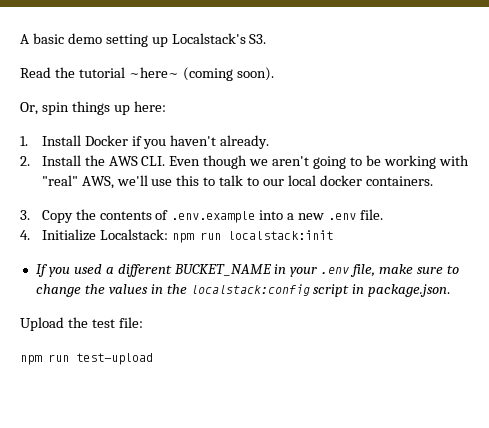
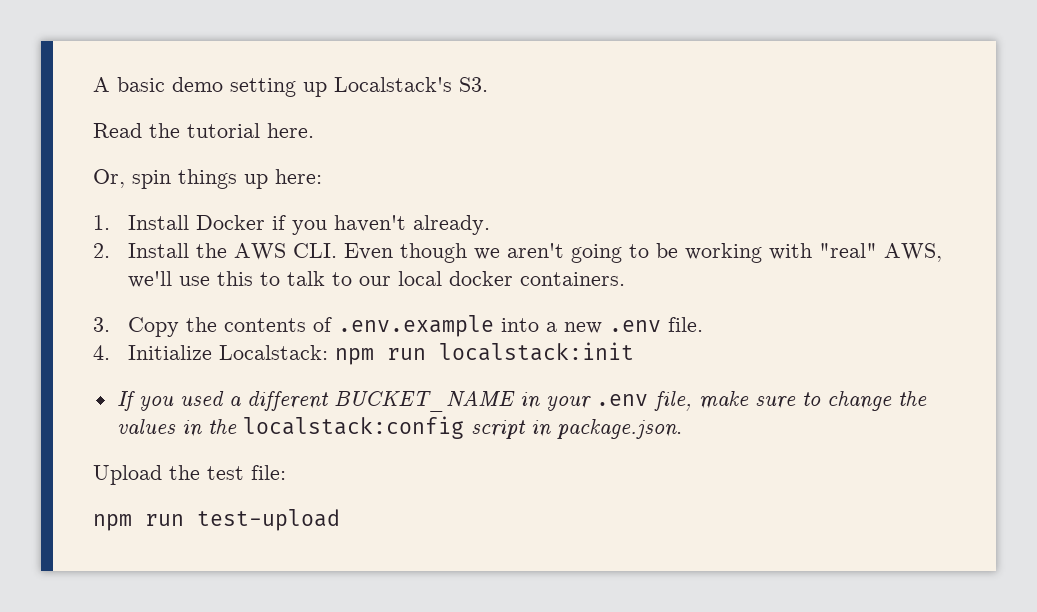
[128,67,274,81] ~here~ (coming soon). -> [267,123,314,138] here.

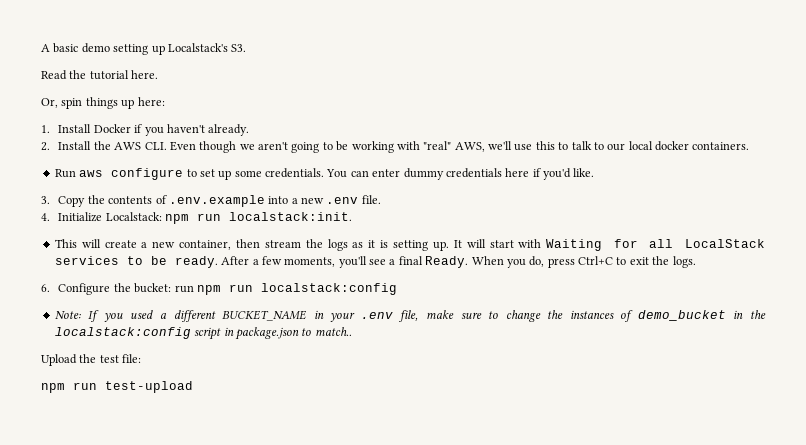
(625, 279) none -> [54,168,595,180] // Run aws configure to set up some credentials. You can enter dummy credentials here if you'd like.
[438,342,634,361] localstack:init // -> [229,212,353,221] [54,239,765,251] [54,256,696,268] [41,283,397,295] [54,311,81,319] localstack:init. // This will create a new container, then stream the logs as it is setting up. It will start with Waiting for all LocalStack services to be ready. After a few moments, you'll see a final Ready. When you do, press Ctrl+C to exit the logs. // 6. Configure the bucket: run npm run localstack:config // Note:
[116,419,176,435] values -> [569,310,726,322] instances of demo_bucket
[556,419,682,439] package.json. -> [234,327,352,340] package.json to match..

